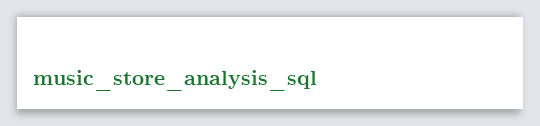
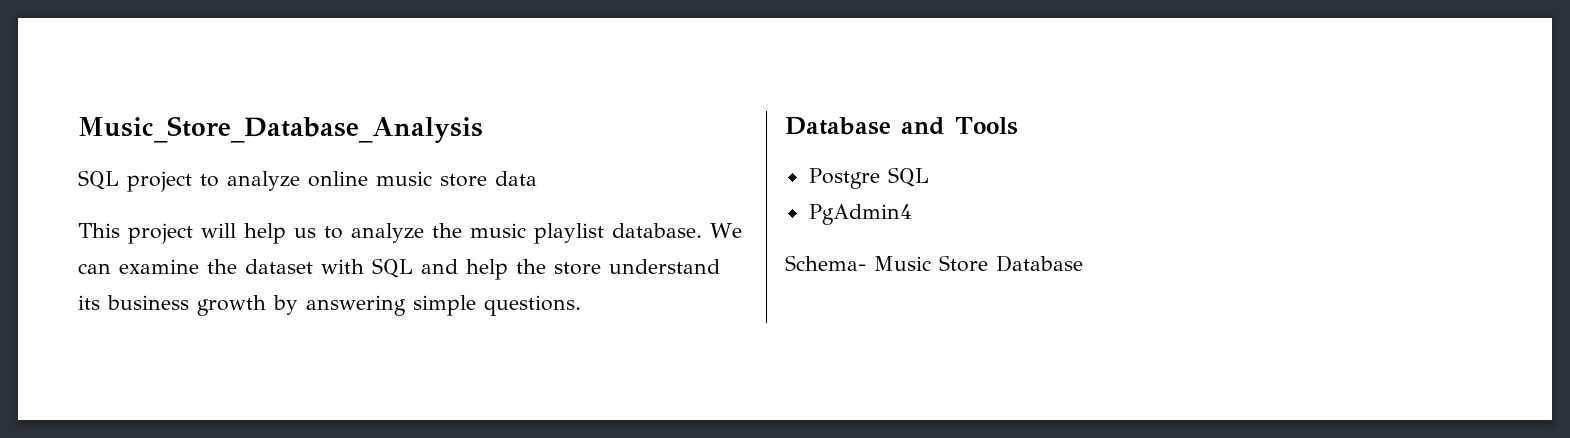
[33,70,317,91] music_store_analysis_sql -> [78,116,483,143] [78,170,537,192] [78,223,742,244] [78,258,720,280] [78,295,581,316] [785,117,1018,135] [808,167,929,189] [808,204,912,225] [785,255,1083,272] Music_Store_Database_Analysis // SQL project to analyze online music store data // This project will help us to analyze the music playlist database. We can examine the dataset with SQL and help the store understand its business growth by answering simple questions. // Database and Tools // Postgre SQL // PgAdmin4 // Schema- Music Store Database

